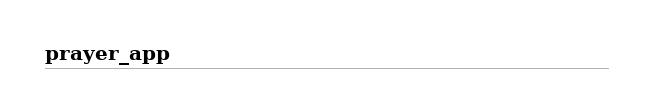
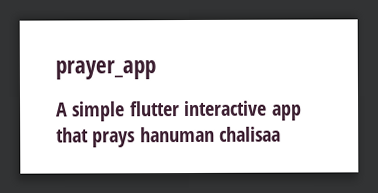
(170, 57) none -> [56,100,302,122] [56,126,282,148] // A simple flutter interactive app that prays hanuman chalisaa

